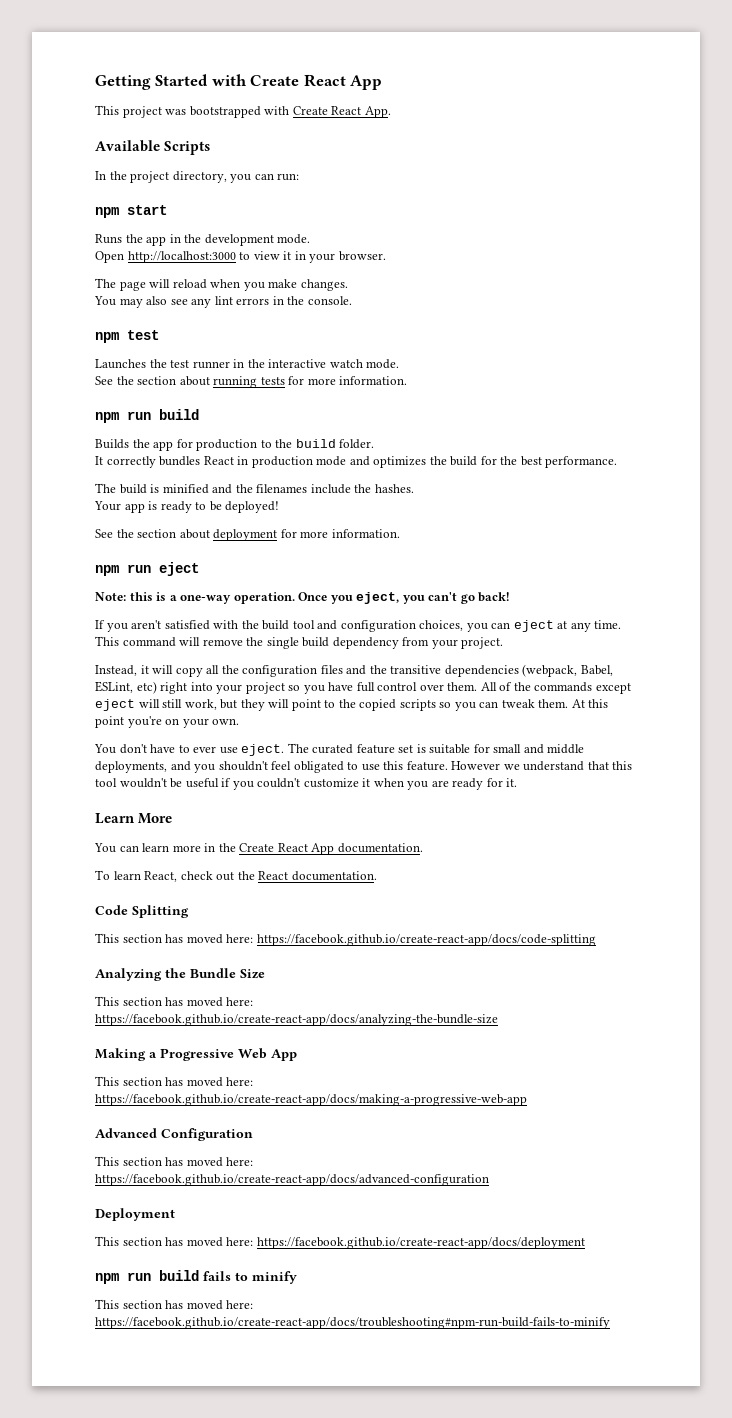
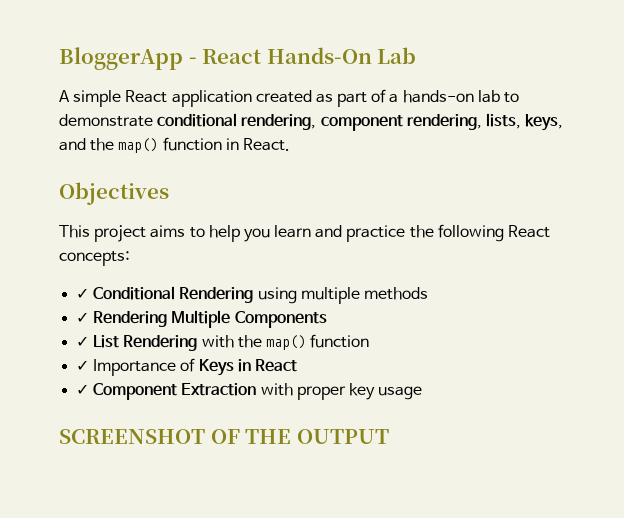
[95,74,383,90] [95,105,391,118] [95,140,211,155] [95,171,300,183] [95,205,167,218] [95,234,311,246] [95,251,386,263] [95,278,348,291] [94,296,352,308] [95,330,159,343] [95,359,400,369] [95,376,408,388] [95,409,199,423] [95,439,375,451] [95,456,618,468] [95,483,414,494] [94,501,280,513] [95,529,400,541] [95,562,199,576] [95,592,510,604] [95,620,622,632] [95,636,504,649] [95,664,613,677] [95,681,631,694] [95,699,609,711] [95,716,240,728] [94,743,585,756] [95,761,633,773] [95,778,518,790] [95,813,173,824] [94,843,423,855] [95,870,377,882] [95,905,189,918] [95,933,596,946] [95,968,265,981] [95,996,254,1007] [95,1014,498,1026] [95,1048,297,1061] [95,1076,254,1087] [95,1094,527,1106] [95,1128,253,1141] [95,1156,254,1167] [95,1174,489,1186] [95,1208,175,1221] [95,1236,585,1249] [95,1270,297,1284] [95,1299,254,1310] [95,1317,610,1329] Getting Started with Create React App // This project was bootstrapped with Create React App. // Available Scripts // In the project directory, you can run: // npm start // Runs the app in the development mode. // Open http://localhost:3000 to view it in your browser. // The page will reload when you make changes. // You may also see any lint errors in the console. // npm test // Launches the test runner in the interactive watch mode. // See the section about running tests for more information. // npm run build // Builds the app for production to the build folder. // It correctly bundles React in production mode and optimizes the build for the best performance. // The build is minified and the filenames include the hashes. // Your app is ready to be deployed! // See the section about deployment for more information. // npm run eject // Note: this is a one-way operation. Once you eject, you can't go back! // If you aren't satisfied with the build tool and configuration choices, you can eject at any time. This command will remove the single build dependency from your project. // Instead, it will copy all the configuration files and the transitive dependencies (webpack, Babel, ESLint, etc) right into your project so you have full control over them. All of the commands except eject will still work, but they will point to the copied scripts so you can tweak them. At this point you're on your own. // You don't have to ever use eject. The curated feature set is suitable for small and middle deployments, and you shouldn't feel obligated to use this feature. However we understand that this tool wouldn't be useful if you couldn't customize it when you are ready for it. // Learn More // You can learn more in the Create React App documentation. // To learn React, check out the React documentation. // Code Splitting // This section has moved here: https://facebook.github.io/create-react-app/docs/code-splitting // Analyzing the Bundle Size // This section has moved here: https://facebook.github.io/create-react-app/docs/analyzing-the-bundle-size // Making a Progressive Web App // This section has moved here: https://facebook.github.io/create-react-app/docs/making-a-progressive-web-app // Advanced Configuration // This section has moved here: https://facebook.github.io/create-react-app/docs/advanced-configuration // Deployment // This section has moved here: https://facebook.github.io/create-react-app/docs/deployment // npm run build fails to minify // This section has moved here: https://facebook.github.io/create-react-app/docs/troubleshooting#npm-run-build-fails-to-minify -> [59,47,417,70] [59,89,520,107] [59,113,564,131] [59,137,290,153] [59,182,169,205] [59,224,551,242] [59,251,130,266] [76,286,428,304] [76,310,327,328] [76,334,370,351] [76,358,297,376] [76,383,423,400] [59,429,389,444] BloggerApp - React Hands-On Lab // A simple React application created as part of a hands-on lab to demonstrate conditional rendering, component rendering, lists, keys, and the map() function in React. // Objectives // This project aims to help you learn and practice the following React concepts: // ✓ Conditional Rendering using multiple methods // ✓ Rendering Multiple Components // ✓ List Rendering with the map() function // ✓ Importance of Keys in React // ✓ Component Extraction with proper key usage // SCREENSHOT OF THE OUTPUT

